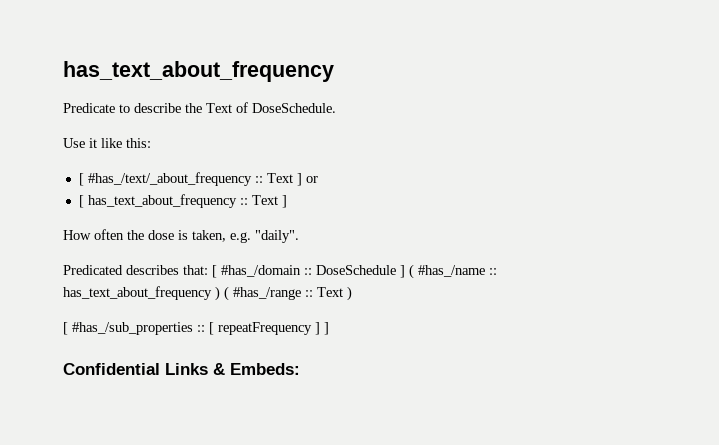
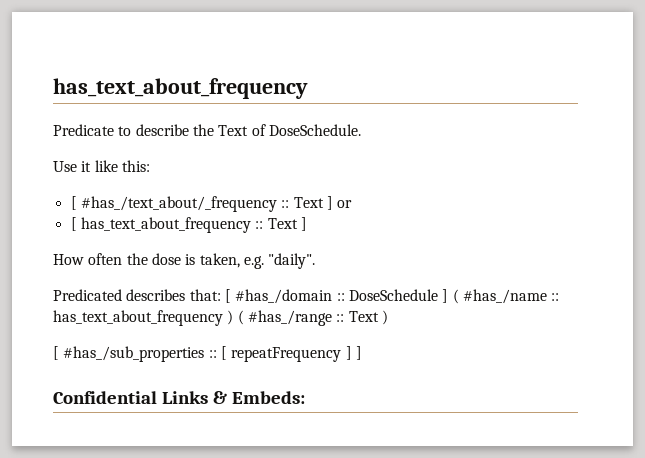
[87,172,252,186] #has_/text/_about_frequency -> [80,196,277,212] #has_/text_about/_frequency

